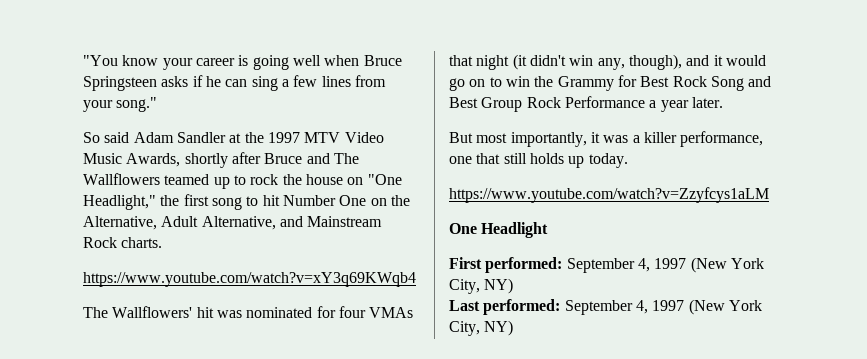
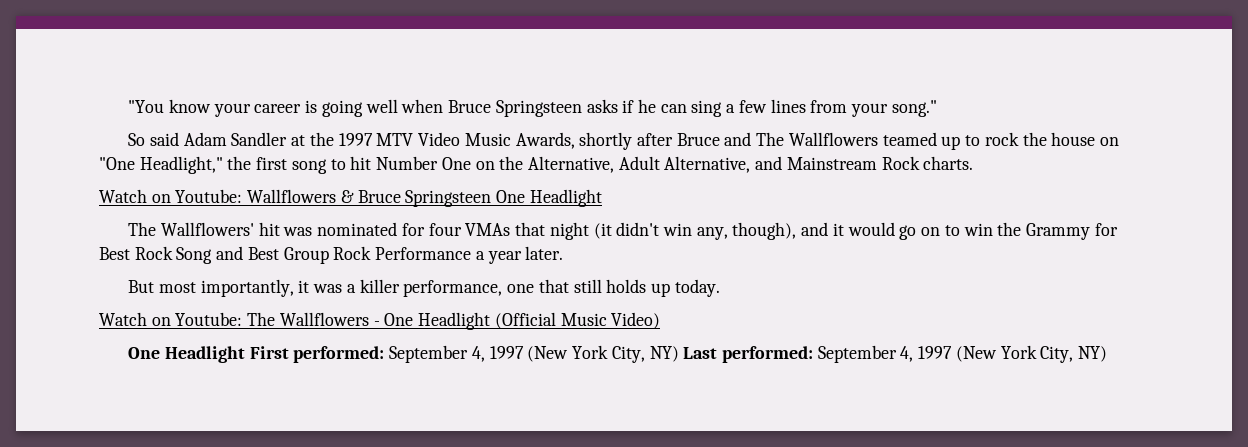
[83,272,416,287] https://www.youtube.com/watch?v=xY3q69KWqb4 -> [99,189,602,207] Watch on Youtube: Wallflowers & Bruce Springsteen One Headlight
[449,187,769,203] [449,222,549,238] https://www.youtube.com/watch?v=Zzyfcys1aLM // One Headlight // -> [99,312,661,330] [128,346,245,363] Watch on Youtube: The Wallflowers - One Headlight (Official Music Video) // One Headlight
(514, 286) // -> (679, 354) none

